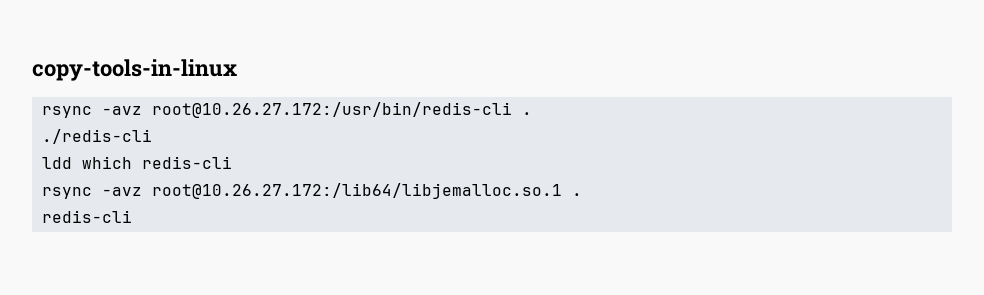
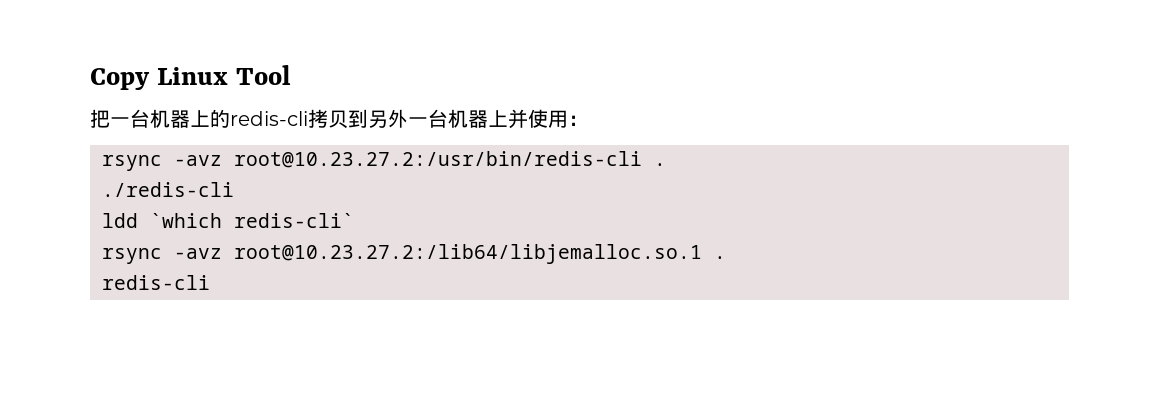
[32,59,237,81] [41,102,512,118] copy-tools-in-linux // rsync -avz root@10.26.27.172:/usr/bin/redis-cli -> [90,65,292,90] [90,109,588,129] [102,151,642,171] Copy Linux Tool // 把一台机器上的redis-cli拷贝到另外一台机器上并使用： // rsync -avz root@10.23.27.2:/usr/bin/redis-cli
[81,156,232,169] [41,183,562,199] which redis-cli // rsync -avz root@10.26.27.172:/lib64/libjemalloc.so.1 -> [150,213,354,228] [102,244,702,264] `which redis-cli` // rsync -avz root@10.23.27.2:/lib64/libjemalloc.so.1

